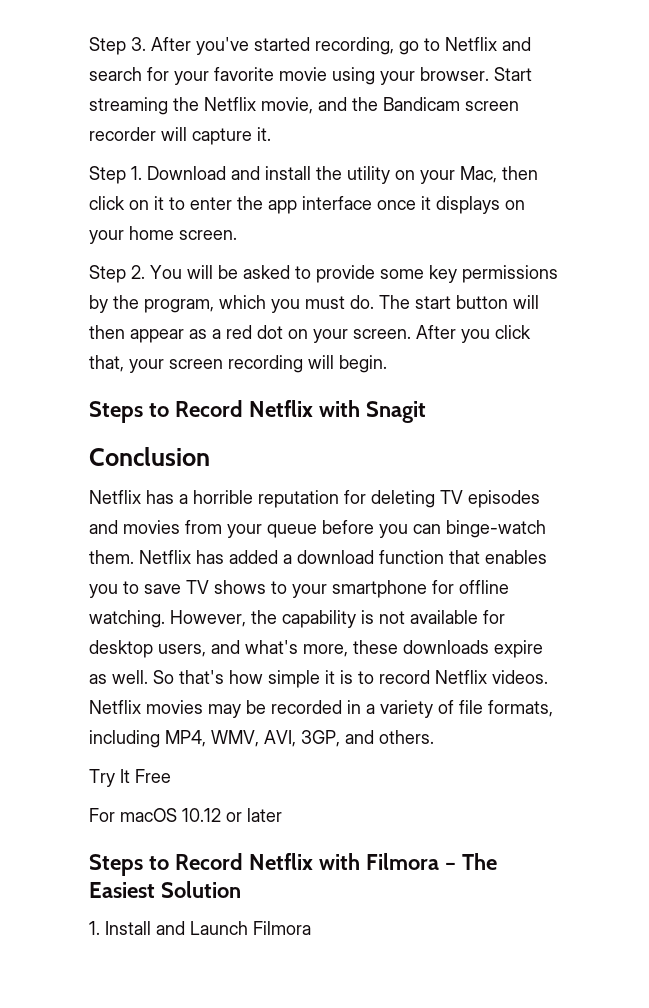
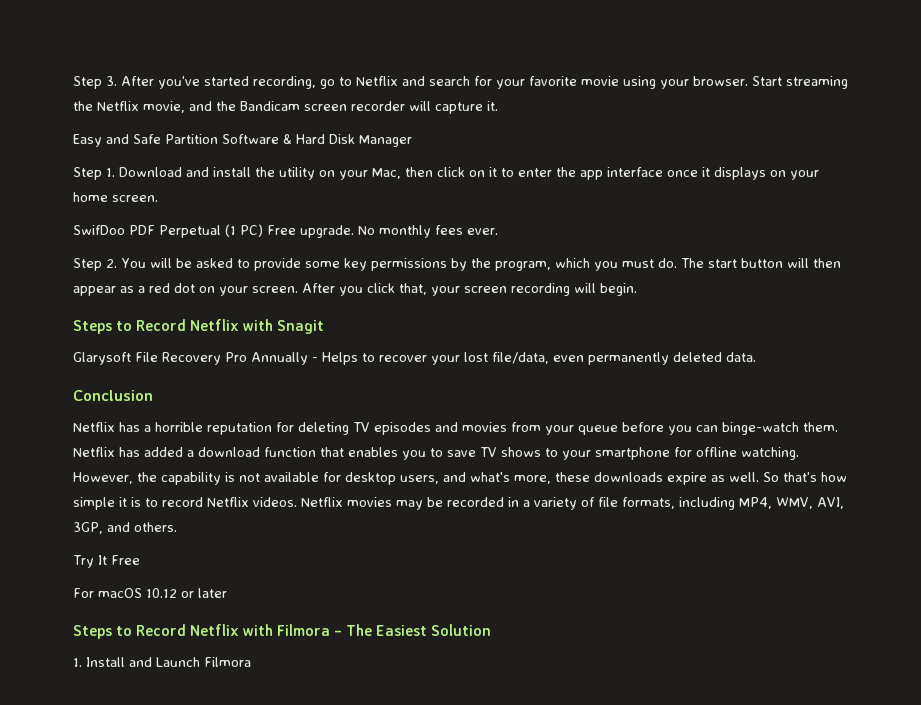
(271, 134) none -> [73,134,412,147] // Easy and Safe Partition Software & Hard Disk Manager
(237, 235) none -> [73,224,498,238] // SwifDoo PDF Perpetual (1 PC) Free upgrade. No monthly fees ever.
(426, 412) none -> [73,352,756,365] // Glarysoft File Recovery Pro Annually - Helps to recover your lost file/data, even permanently deleted data.

